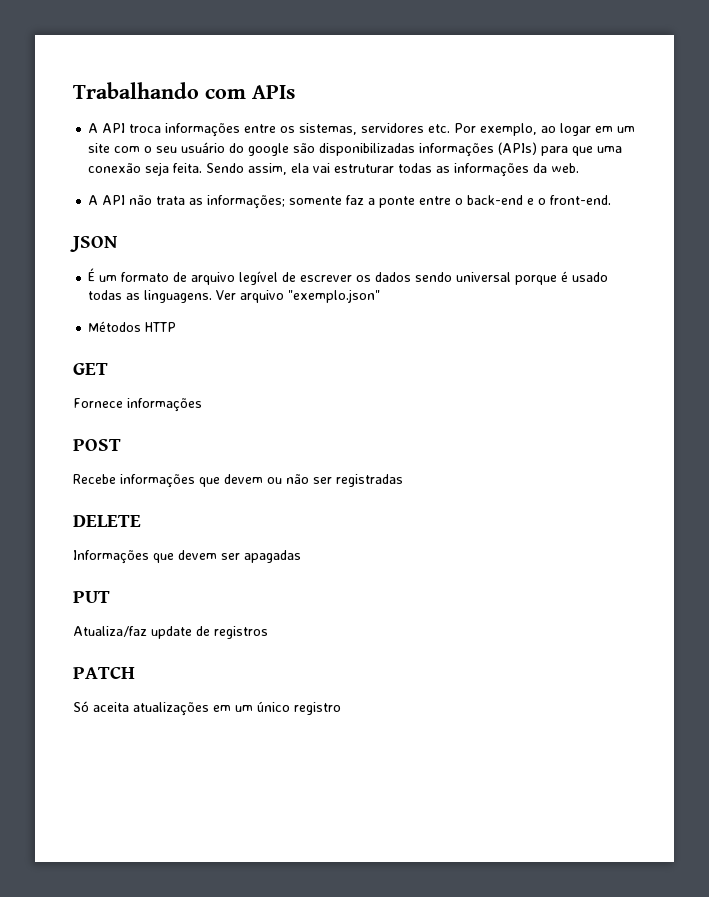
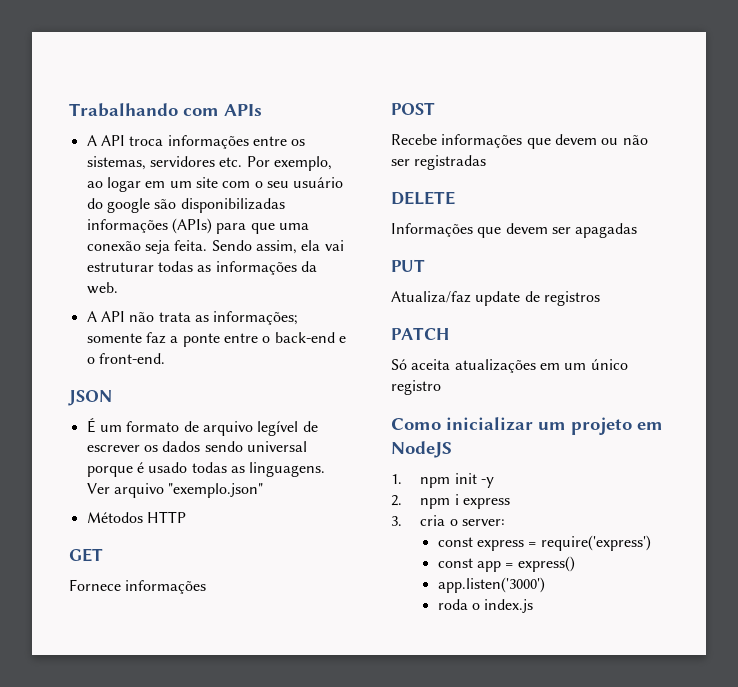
(341, 708) none -> [391,417,663,435] [391,441,452,458] [391,473,494,488] [391,494,510,509] [391,515,505,526] [437,535,651,551] [437,556,575,572] [437,577,545,593] [437,599,534,613] // Como inicializar um projeto em NodeJS // 1. npm init -y // 2. npm i express // 3. cria o server: // const express = require('express') // const app = express() // app.listen('3000') // roda o index.js

